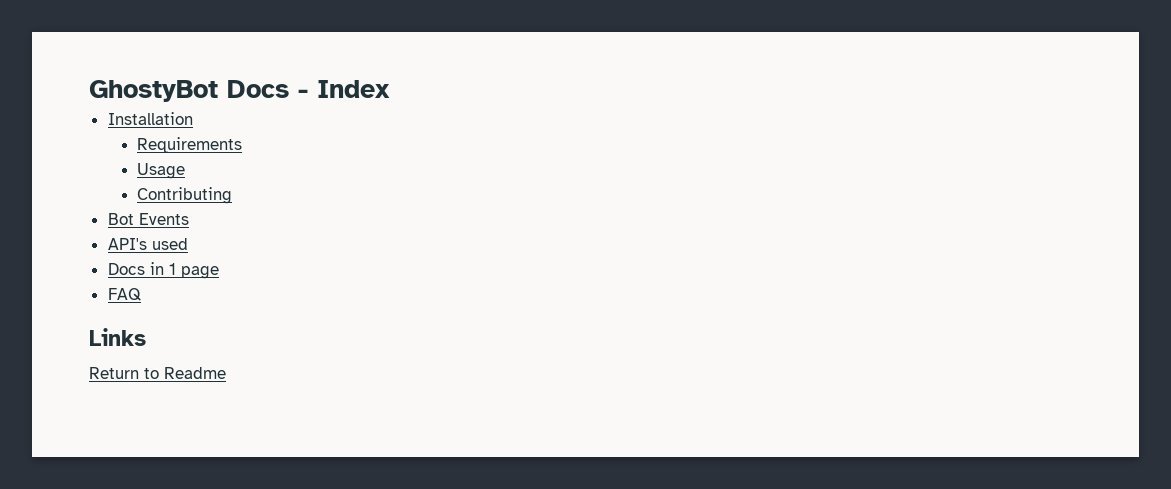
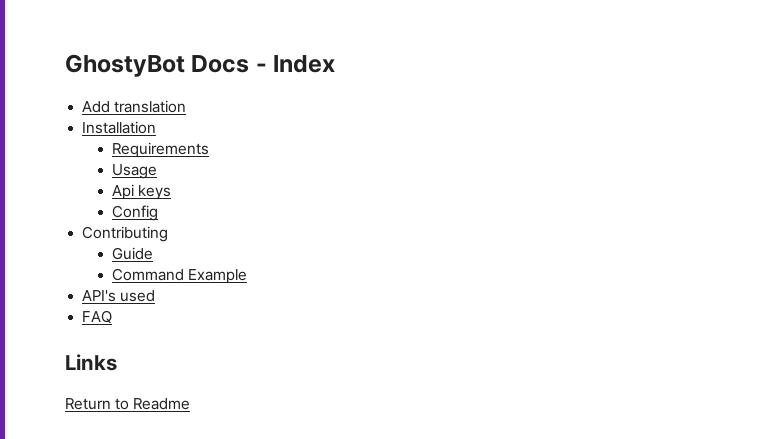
(390, 89) none -> [82,100,187,113] // Add translation
[136,187,232,204] [107,213,189,225] [107,238,188,250] [107,262,219,279] Contributing // Bot Events // API's used // Docs in 1 page -> [112,184,172,200] [112,205,159,221] [82,226,169,242] [112,247,154,260] [112,268,248,284] [82,290,156,302] Api keys // Config // Contributing // Guide // Command Example // API's used

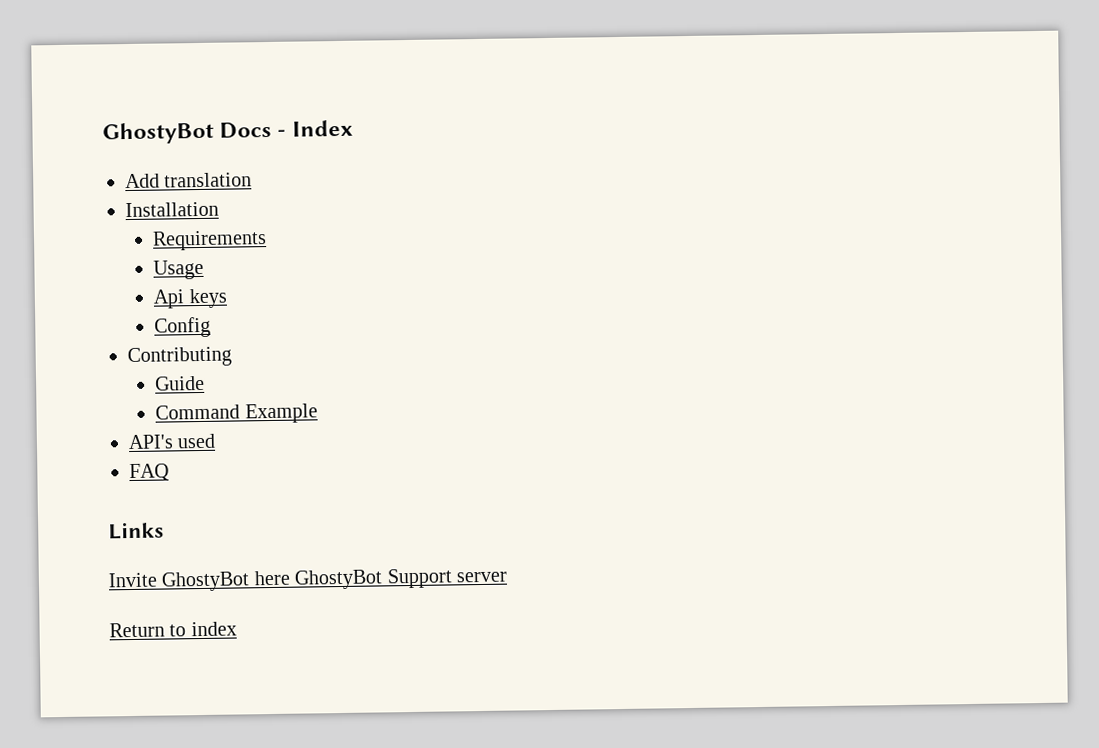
(117, 362) none -> [108,568,507,592] // Invite GhostyBot here GhostyBot Support server
[133,398,191,410] Readme -> [190,621,237,637] index

